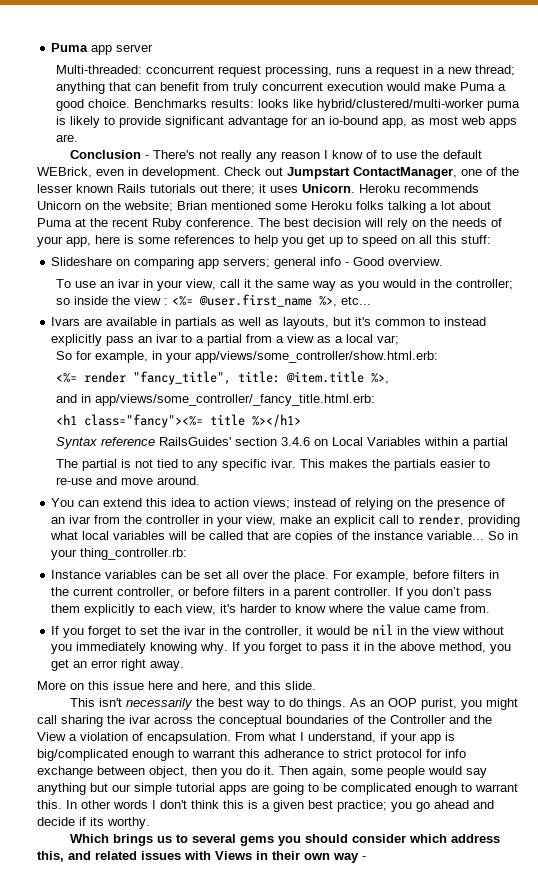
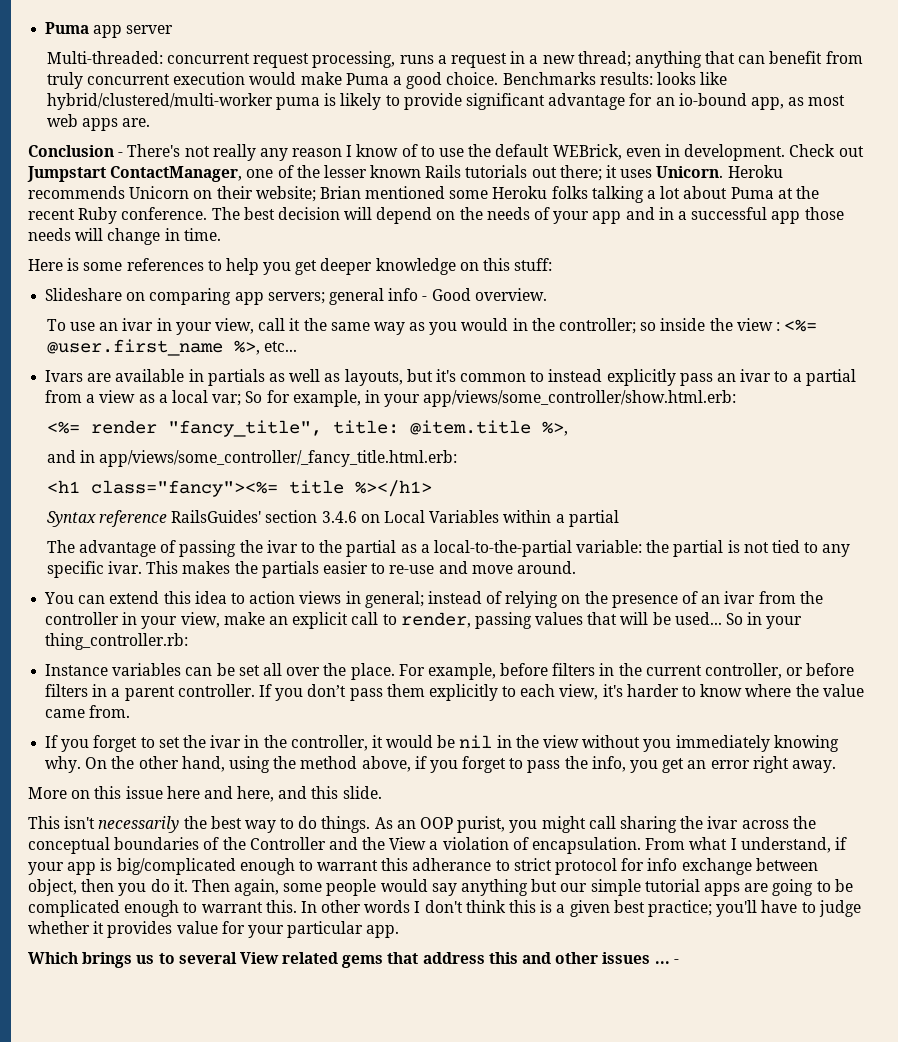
[146,65,215,74] cconcurrent -> [167,53,251,64] concurrent
[103,201,121,210] the -> [216,186,253,199] their
[387,218,408,230] rely -> [376,207,433,224] depend
[66,235,120,247] app, here -> [592,207,844,224] [28,228,221,245] [28,259,63,271] app and in a successful app those needs will change in time. // Here
[329,235,432,247] up to speed on all -> [320,258,479,275] deeper knowledge on
(400, 340) // -> (242, 400) none
(79, 463) none -> [79,540,670,557] advantage of passing the ivar to the partial as a local-to-the-partial variable: the
[253,498,291,509] views; -> [299,591,424,608] views in general;
[468,515,521,527] [50,531,485,543] providing what local variables will be called that are copies of the instance variable... -> [474,612,722,629] passing values that will be used...
[232,642,487,654] If you forget to pass it in the above method, -> [85,756,626,773] On the other hand, using the method above, if you forget to pass the info,
[391,800,494,812] [37,817,150,829] you go ahead and decide if its worthy. -> [716,900,861,917] [28,921,400,938] you'll have to judge whether it provides value for your particular app.
[240,834,501,846] [37,851,359,863] gems you should consider which address this, and related issues with Views in their own way -> [239,952,670,968] View related gems that address this and other issues ...

